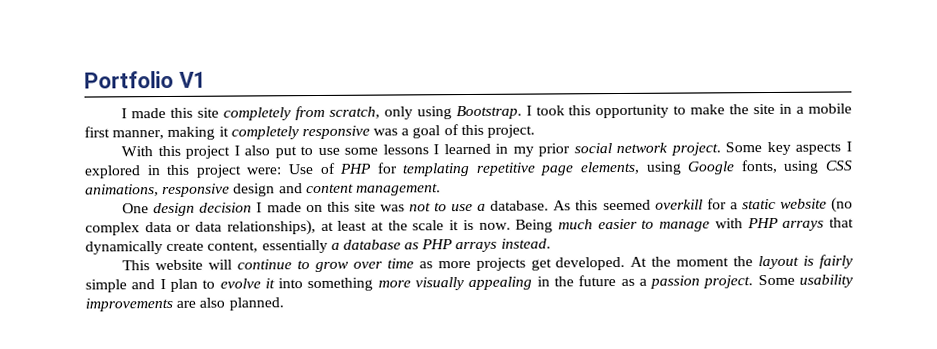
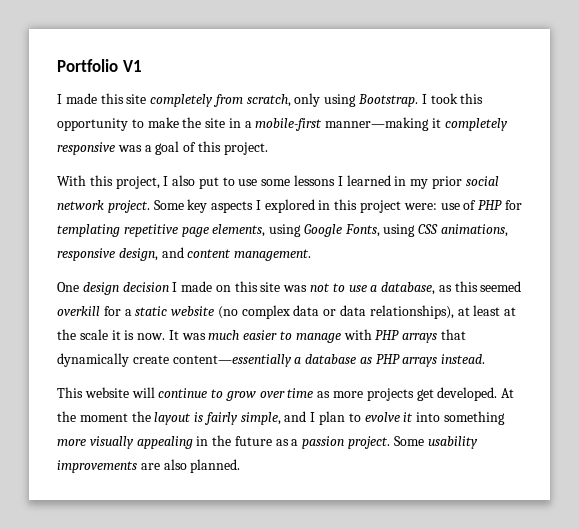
[808,103,853,114] [84,126,216,140] mobile first manner, making -> [255,117,430,131] mobile-first manner—making
[185,145,231,159] project -> [115,176,160,189] project,
[287,164,313,175] Use -> [440,203,460,210] use
[740,159,777,174] fonts, -> [344,224,380,237] Fonts,
[233,183,276,197] design -> [118,248,158,261] design,
[490,200,572,211] database. As -> [381,282,452,295] database, as
[515,219,554,233] Being -> [168,330,206,340] It was
[207,239,328,254] content, essentially -> [172,354,292,367] content—essentially
[85,279,127,293] simple -> [240,412,281,425] simple,

